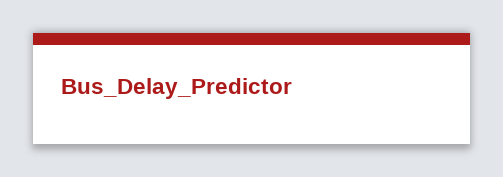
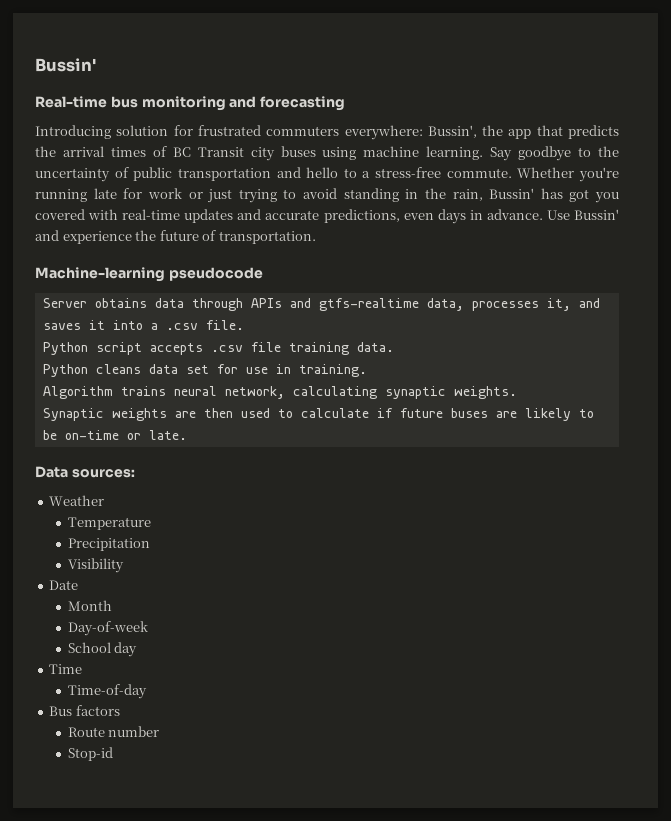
[61,78,292,99] Bus_Delay_Predictor -> [35,58,96,72] [35,96,346,111] [35,125,619,140] [35,146,619,161] [35,167,619,182] [35,188,619,203] [35,209,619,224] [35,230,316,244] [35,267,263,282] [42,298,600,311] [42,320,244,330] [42,342,394,355] [42,364,367,377] [42,386,517,399] [42,408,594,421] [42,430,187,440] [35,466,135,478] [49,495,105,506] [67,517,151,530] [67,538,150,551] [67,558,124,573] [49,580,79,590] [67,600,112,611] [67,621,148,636] [67,642,138,657] [49,664,83,674] [67,684,147,699] [49,705,120,716] [67,726,160,737] [67,747,113,761] Bussin' // Real-time bus monitoring and forecasting // Introducing solution for frustrated commuters everywhere: Bussin', the app that predicts the arrival times of BC Transit city buses using machine learning. Say goodbye to the uncertainty of public transportation and hello to a stress-free commute. Whether you're running late for work or just trying to avoid standing in the rain, Bussin' has got you covered with real-time updates and accurate predictions, even days in advance. Use Bussin' and experience the future of transportation. // Machine-learning pseudocode // Server obtains data through APIs and gtfs-realtime data, processes it, and saves it into a .csv file. // Python script accepts .csv file training data. // Python cleans data set for use in training. // Algorithm trains neural network, calculating synaptic weights. // Synaptic weights are then used to calculate if future buses are likely to be on-time or late. // Data sources: // Weather // Temperature // Precipitation // Visibility // Date // Month // Day-of-week // School day // Time // Time-of-day // Bus factors // Route number // Stop-id

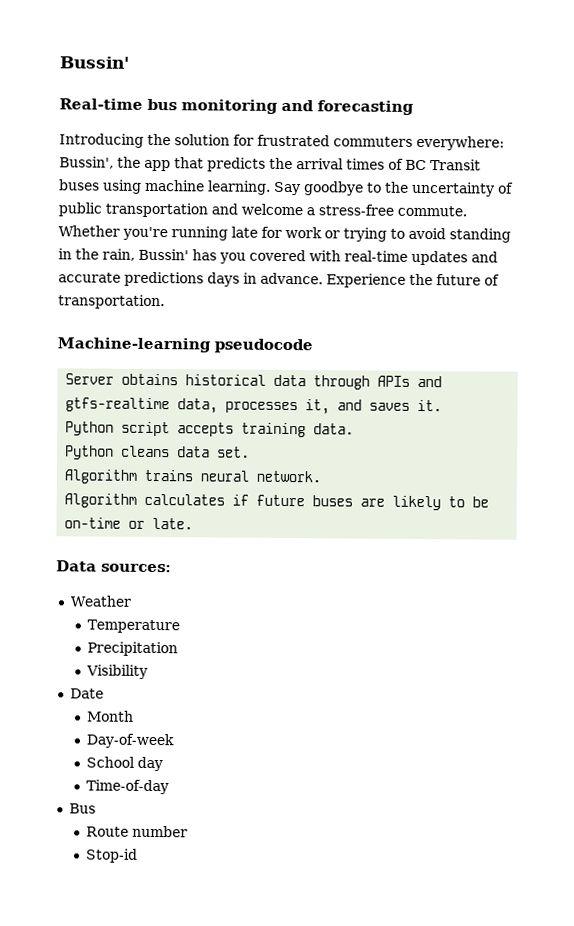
(111, 132) none -> [147,133,171,146] the
[250,147,275,161] city -> (481, 165) none
[306,167,357,178] hello to -> [241,203,303,216] welcome
[207,189,233,203] just -> (340, 234) none
[569,189,590,202] got -> (217, 255) none
[323,209,434,223] predictions, even -> [124,271,204,287] predictions
[546,209,619,220] [35,230,132,244] Use Bussin' and experience -> [326,273,406,288] Experience
(147, 303) none -> [185,374,267,386] historical
[88,320,244,330] it into a .csv file. -> [417,399,443,412] it.
[210,342,281,352] .csv file -> (235, 429) none
[185,364,367,377] [42,386,517,399] [42,408,369,421] set for use in training. // Algorithm trains neural network, calculating synaptic weights. // Synaptic weights are then used to calculate -> [217,446,251,458] [64,469,322,484] [64,493,226,508] set. // Algorithm trains neural network. // Algorithm calculates
[49,664,83,674] // Time -> (163, 764) none
[75,705,120,716] factors -> (96, 808) none

